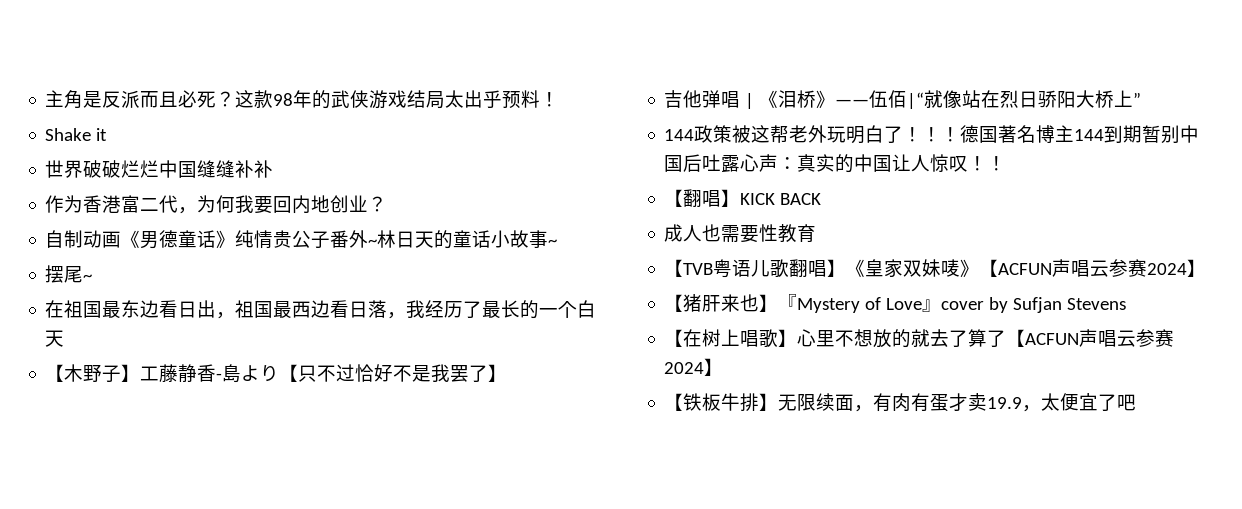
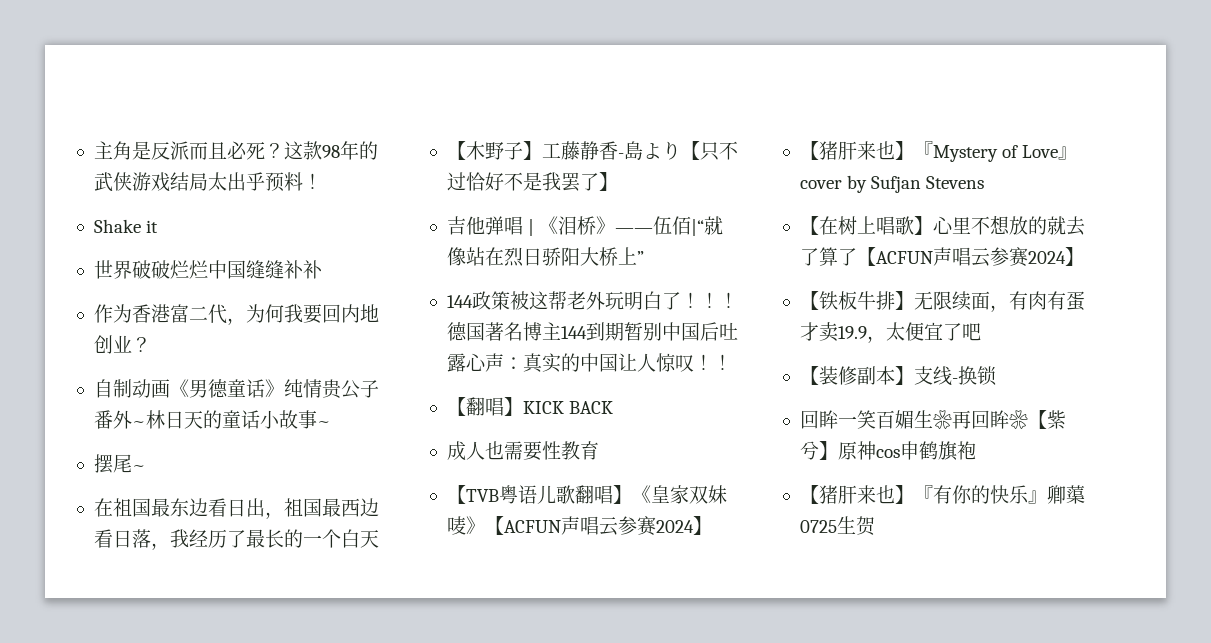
(1137, 402) none -> [799,366,997,386] [799,410,1066,430] [799,441,976,461] [799,485,1085,504] [799,516,876,536] // 【装修副本】支线-换锁 // 回眸一笑百媚生❀再回眸❀【紫兮】原神cos申鹤旗袍 // 【猪肝来也】『有你的快乐』卿蕖0725生贺

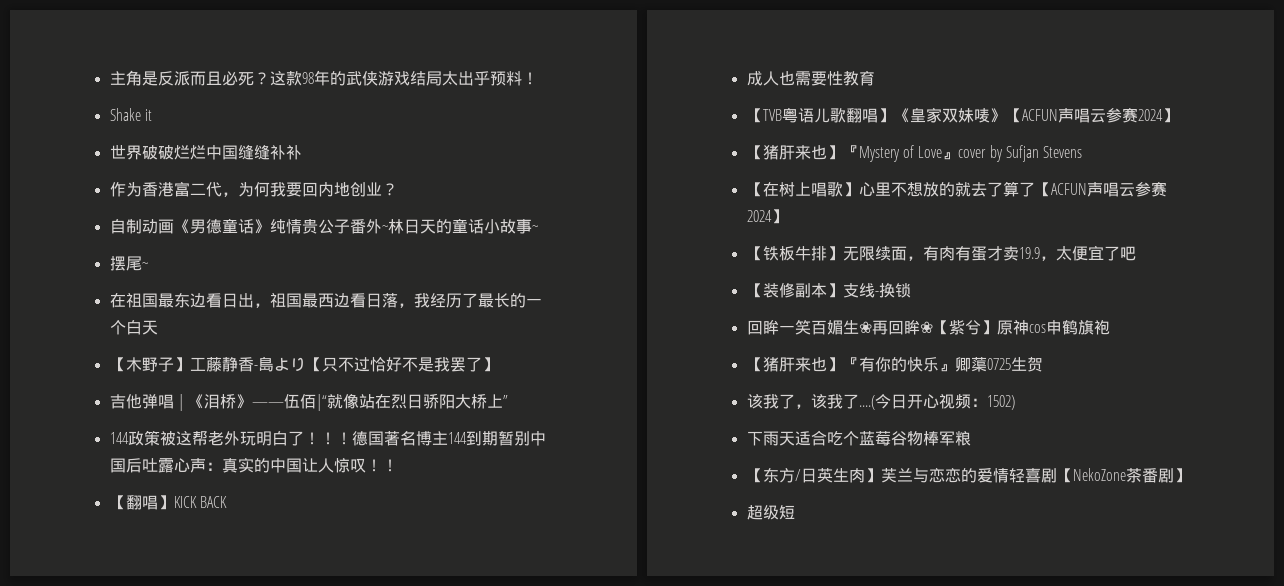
(876, 526) none -> [746,393,1015,410] [746,430,971,446] [746,467,1190,483] [746,505,795,520] // 该我了，该我了....(今日开心视频：1502) // 下雨天适合吃个蓝莓谷物棒军粮 // 【东方/日英生肉】芙兰与恋恋的爱情轻喜剧【NekoZone茶番剧】 // 超级短

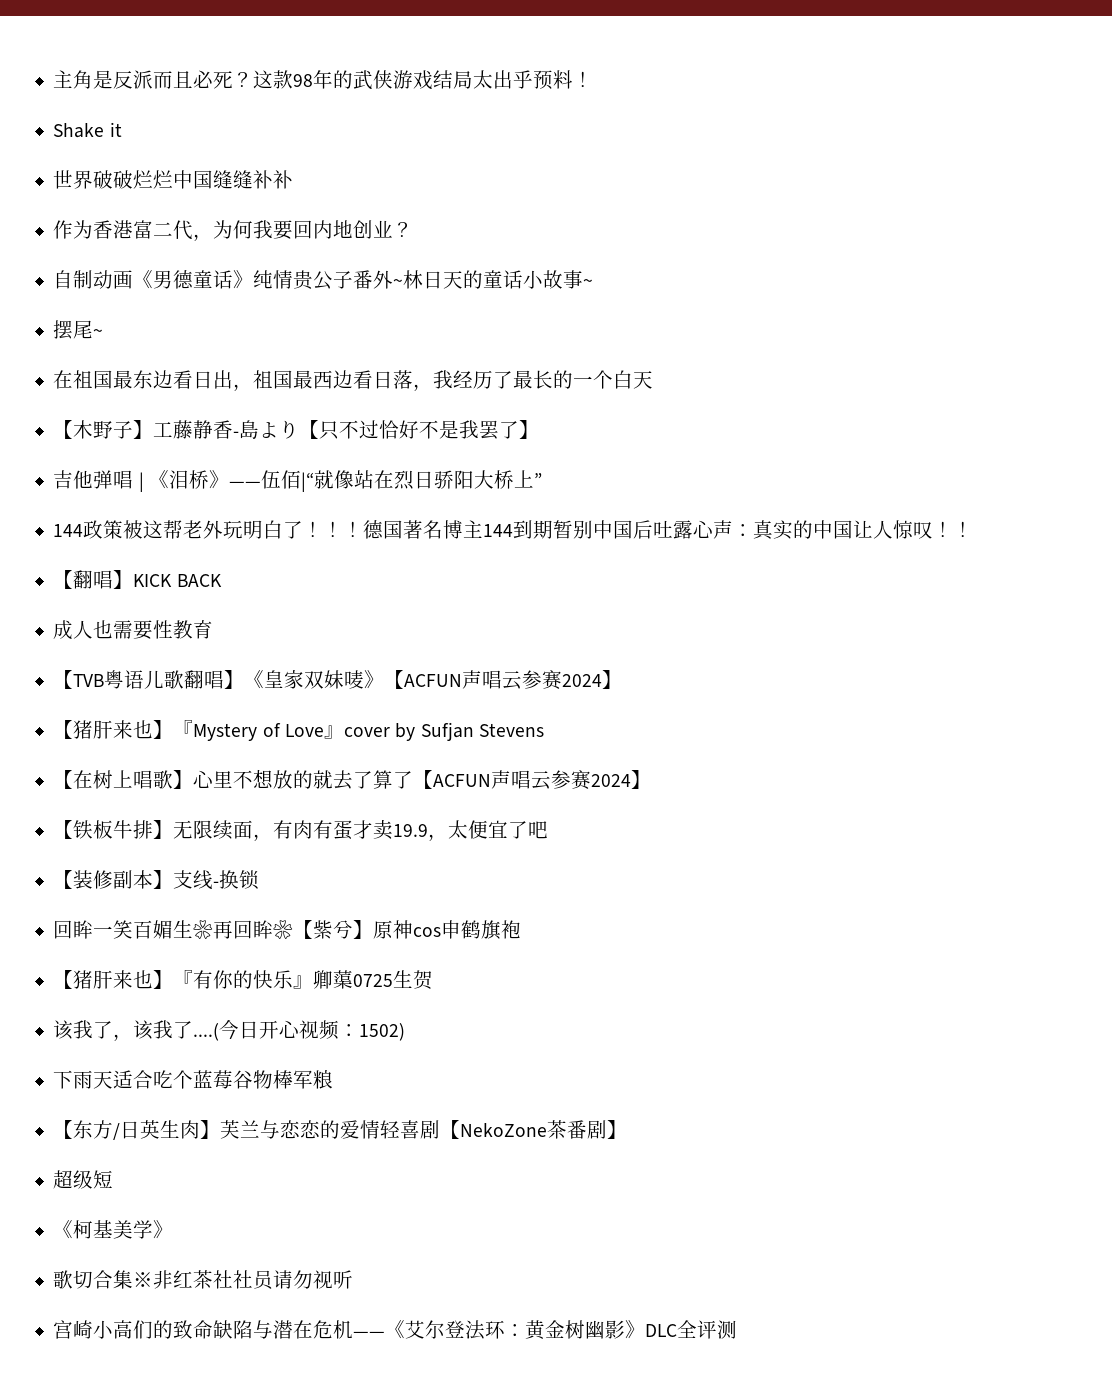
(795, 512) none -> [53,1220,174,1239] [53,1270,354,1290] [53,1320,738,1340] // 《柯基美学》 // 歌切合集※非红茶社社员请勿视听 // 宫崎小高们的致命缺陷与潜在危机——《艾尔登法环：黄金树幽影》DLC全评测

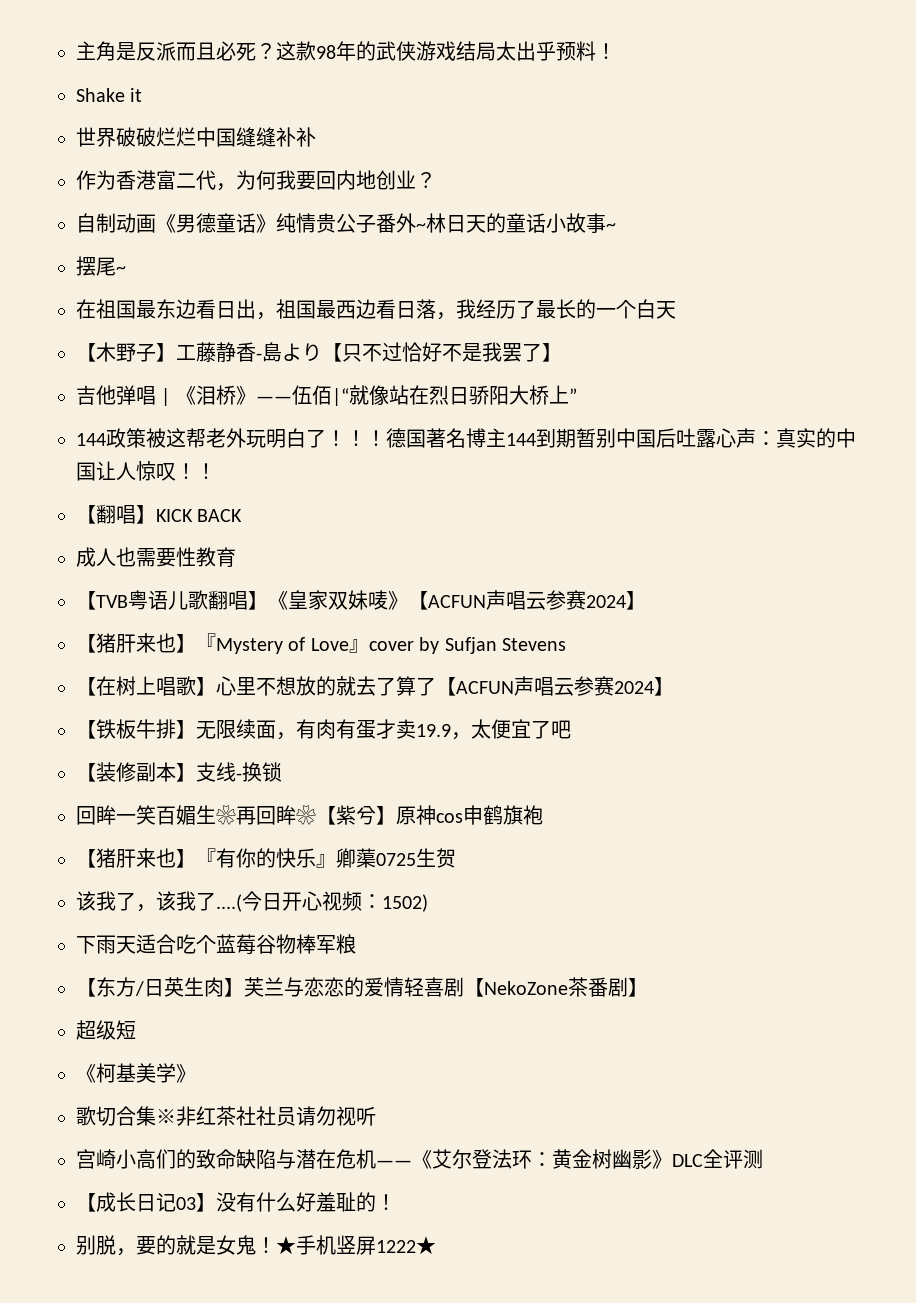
(738, 1329) none -> [76,1192,396,1212] [76,1235,436,1256] // 【成长日记03】没有什么好羞耻的！ // 别脱，要的就是女鬼！★手机竖屏1222★

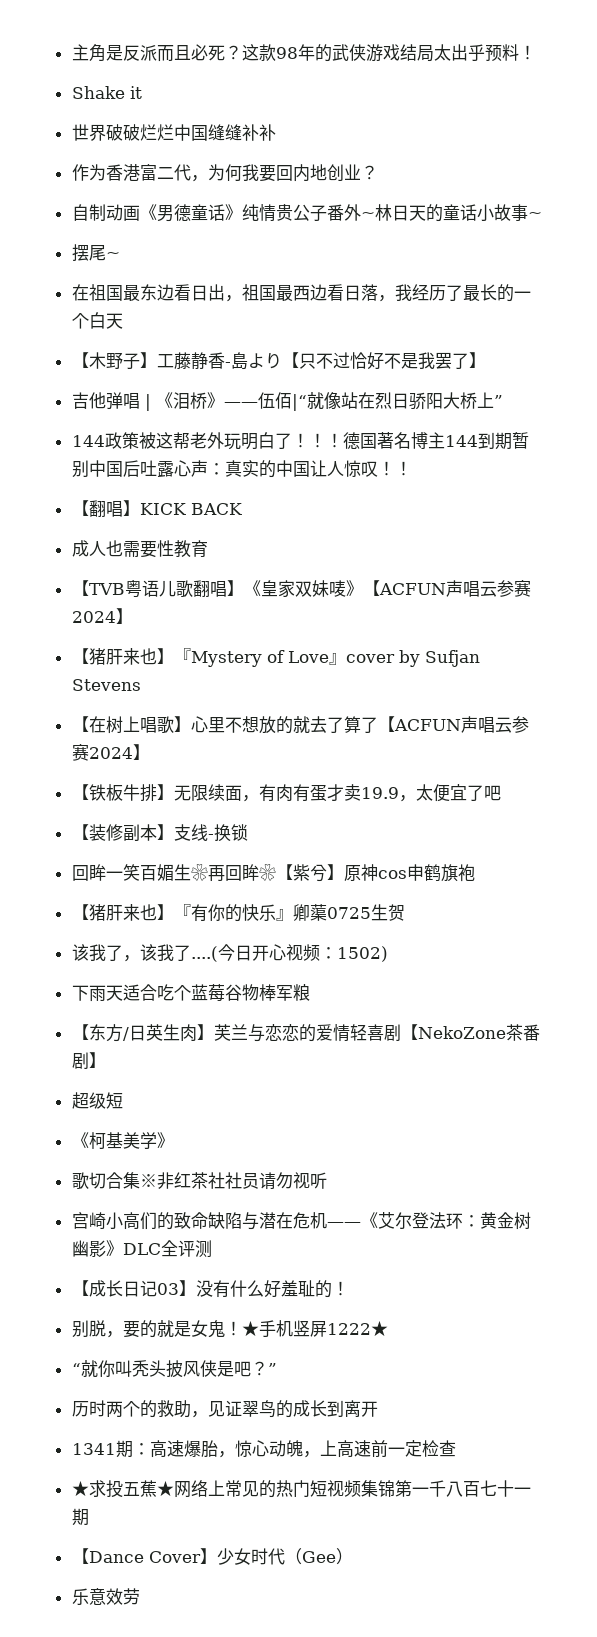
(436, 1245) none -> [71,1360,277,1378] [71,1400,378,1418] [71,1440,456,1458] [71,1480,531,1498] [71,1508,89,1526] [71,1548,353,1565] [71,1588,140,1605] // “就你叫秃头披风侠是吧？” // 历时两个的救助，见证翠鸟的成长到离开 // 1341期：高速爆胎，惊心动魄，上高速前一定检查 // ★求投五蕉★网络上常见的热门短视频集锦第一千八百七十一期 // 【Dance Cover】少女时代（Gee） // 乐意效劳

